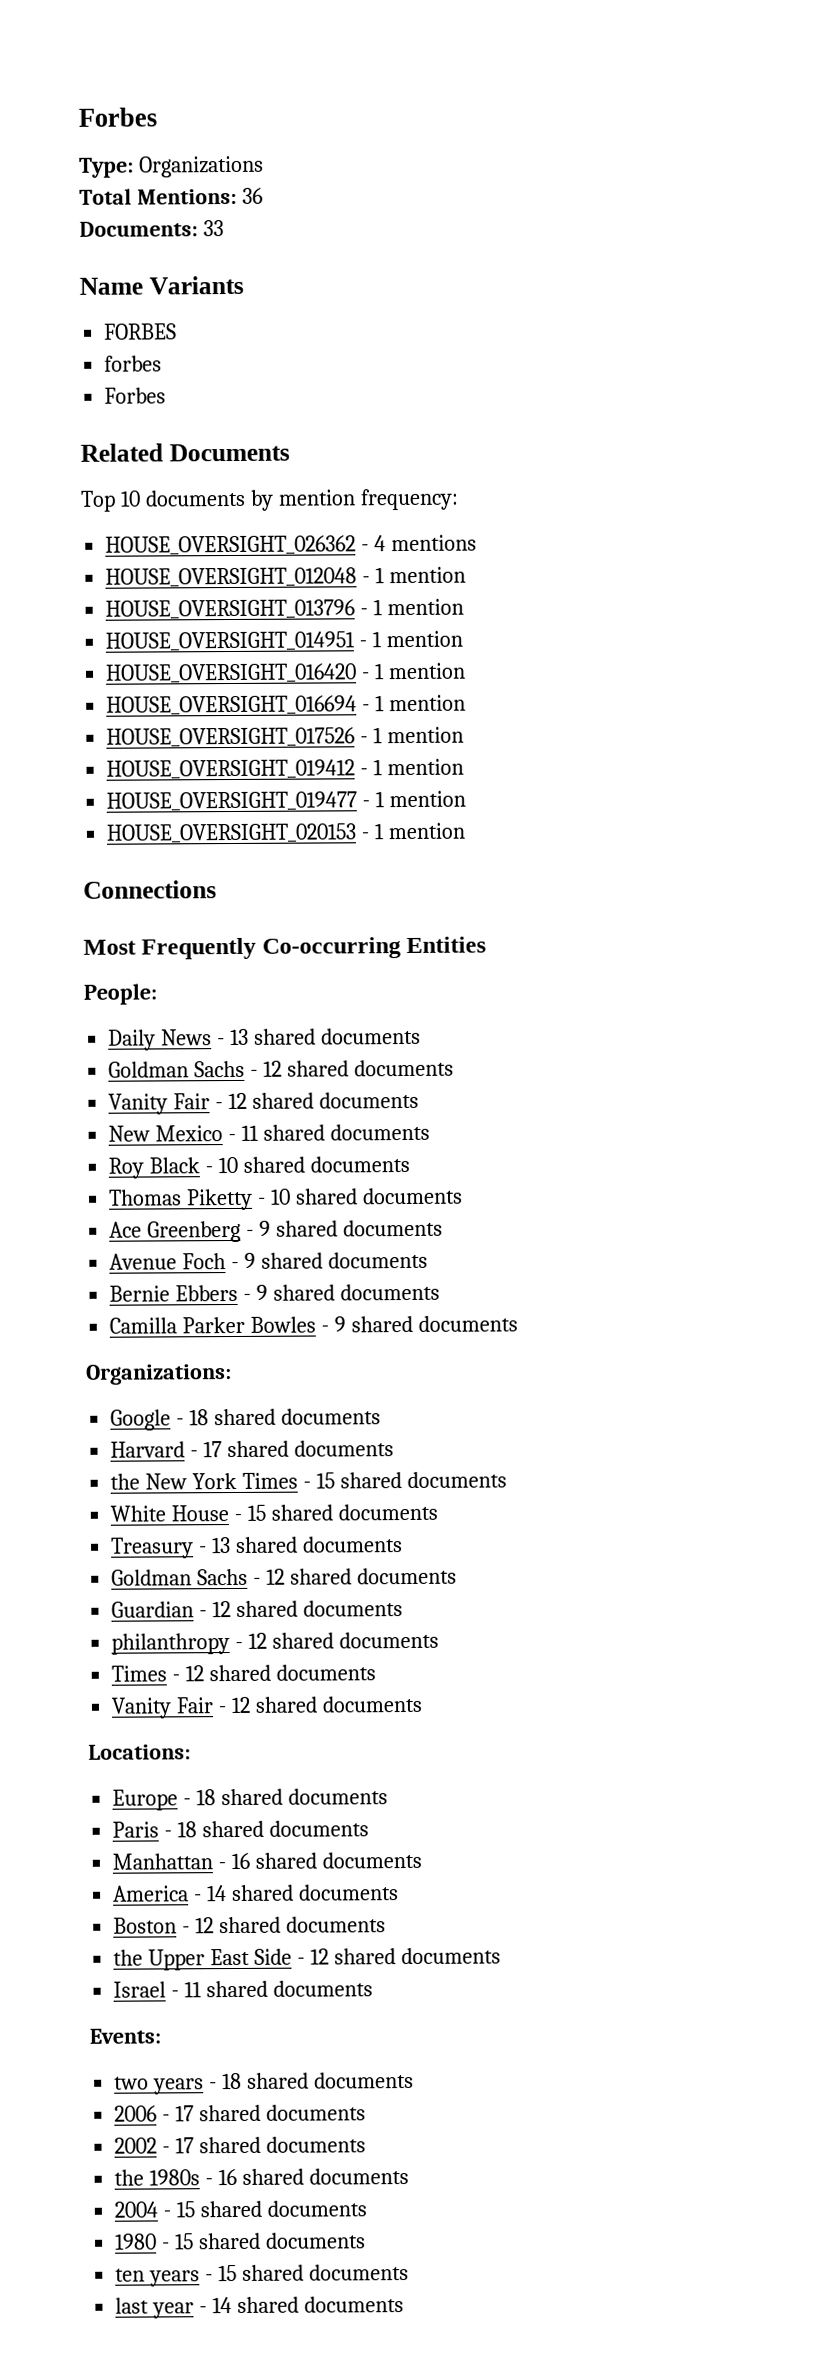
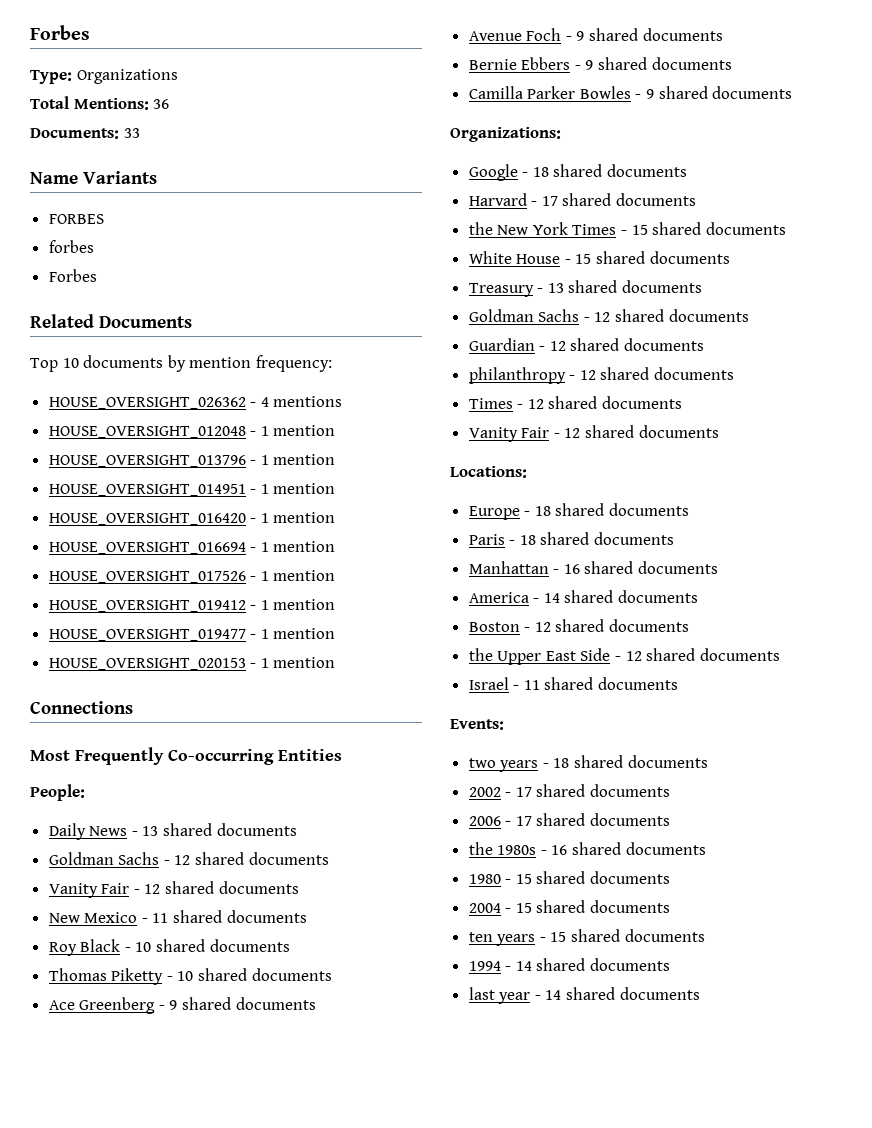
[114,2104,366,2122] [114,2137,158,2154] 2006 - 17 shared documents // 2002 -> [468,784,671,797] [468,816,501,826] 2002 - 17 shared documents // 2006
[114,2200,367,2218] [115,2233,158,2250] 2004 - 15 shared documents // 1980 -> [468,871,671,884] [468,903,501,913] 1980 - 15 shared documents // 2004
(409, 2272) none -> [468,958,671,971] // 1994 - 14 shared documents

